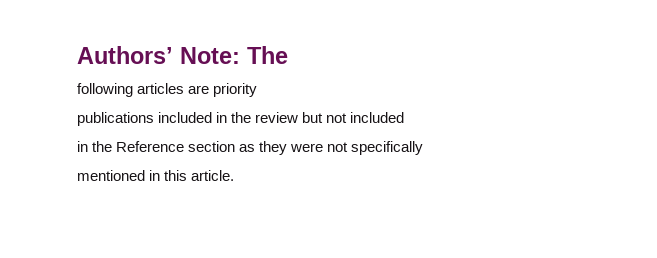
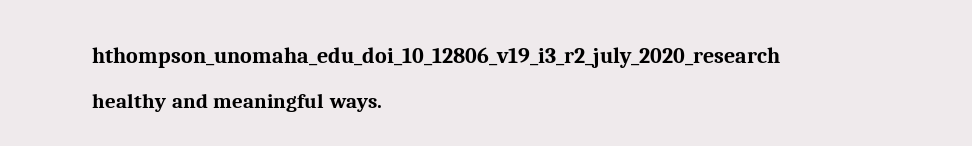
[77,46,288,64] [77,83,258,97] [77,112,405,126] [77,141,424,155] [77,170,235,181] Authors’ Note: The // following articles are priority // publications included in the review but not included // in the Reference section as they were not specifically // mentioned in this article. -> [92,47,780,68] [92,93,382,112] hthompson_unomaha_edu_doi_10_12806_v19_i3_r2_july_2020_research // healthy and meaningful ways.

